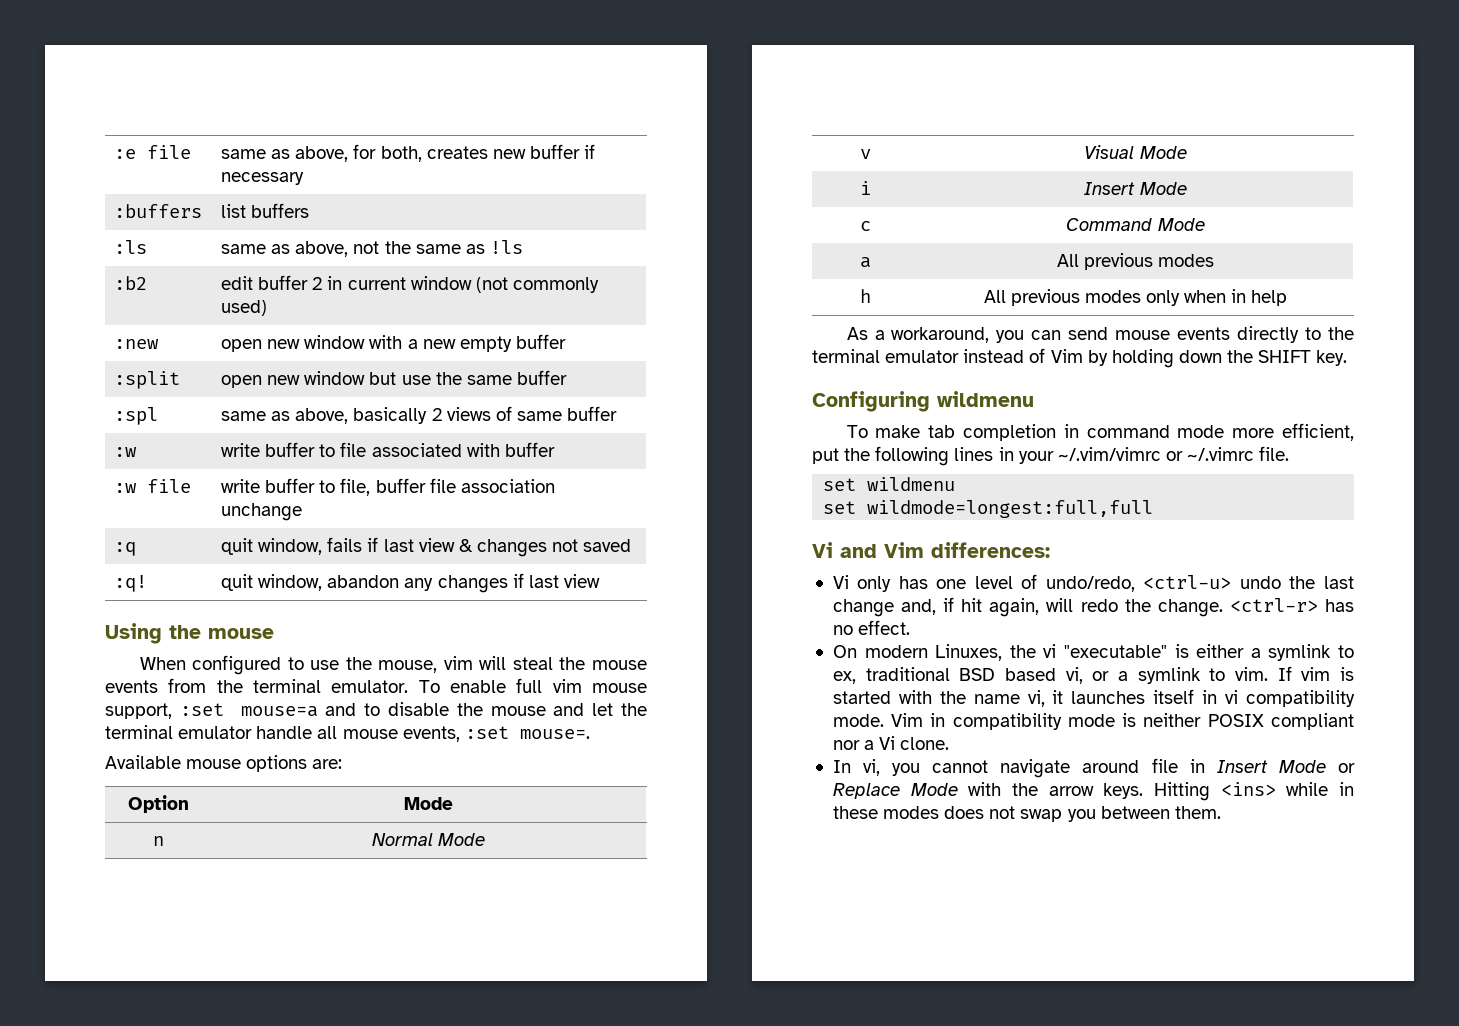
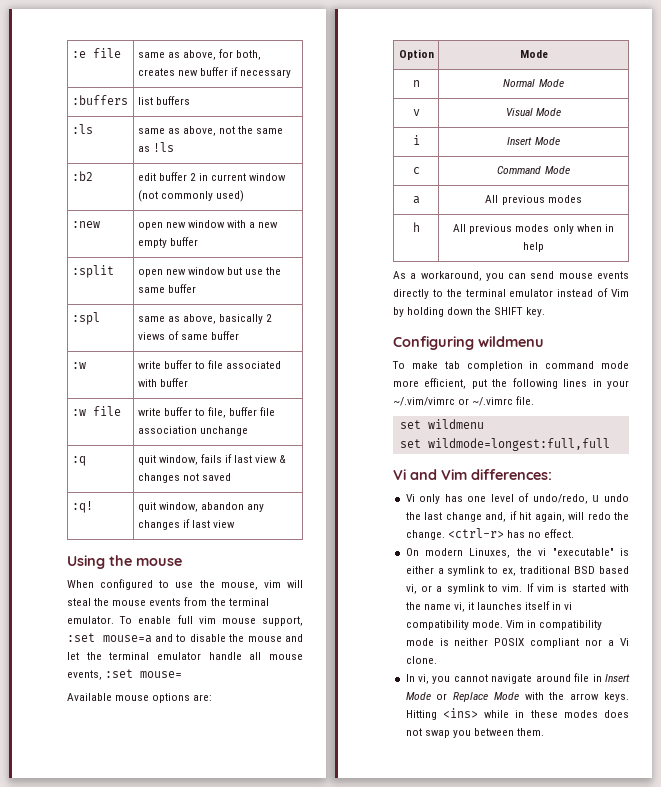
[519,729,590,739] mouse=. -> [140,671,183,678] mouse=
[1143,575,1232,589] <ctrl-u> -> [592,495,600,502] u

